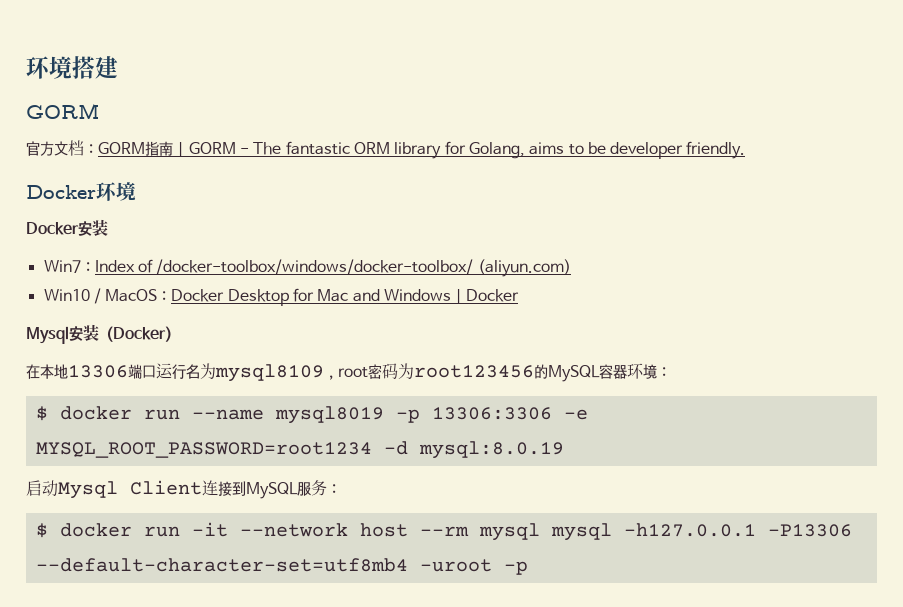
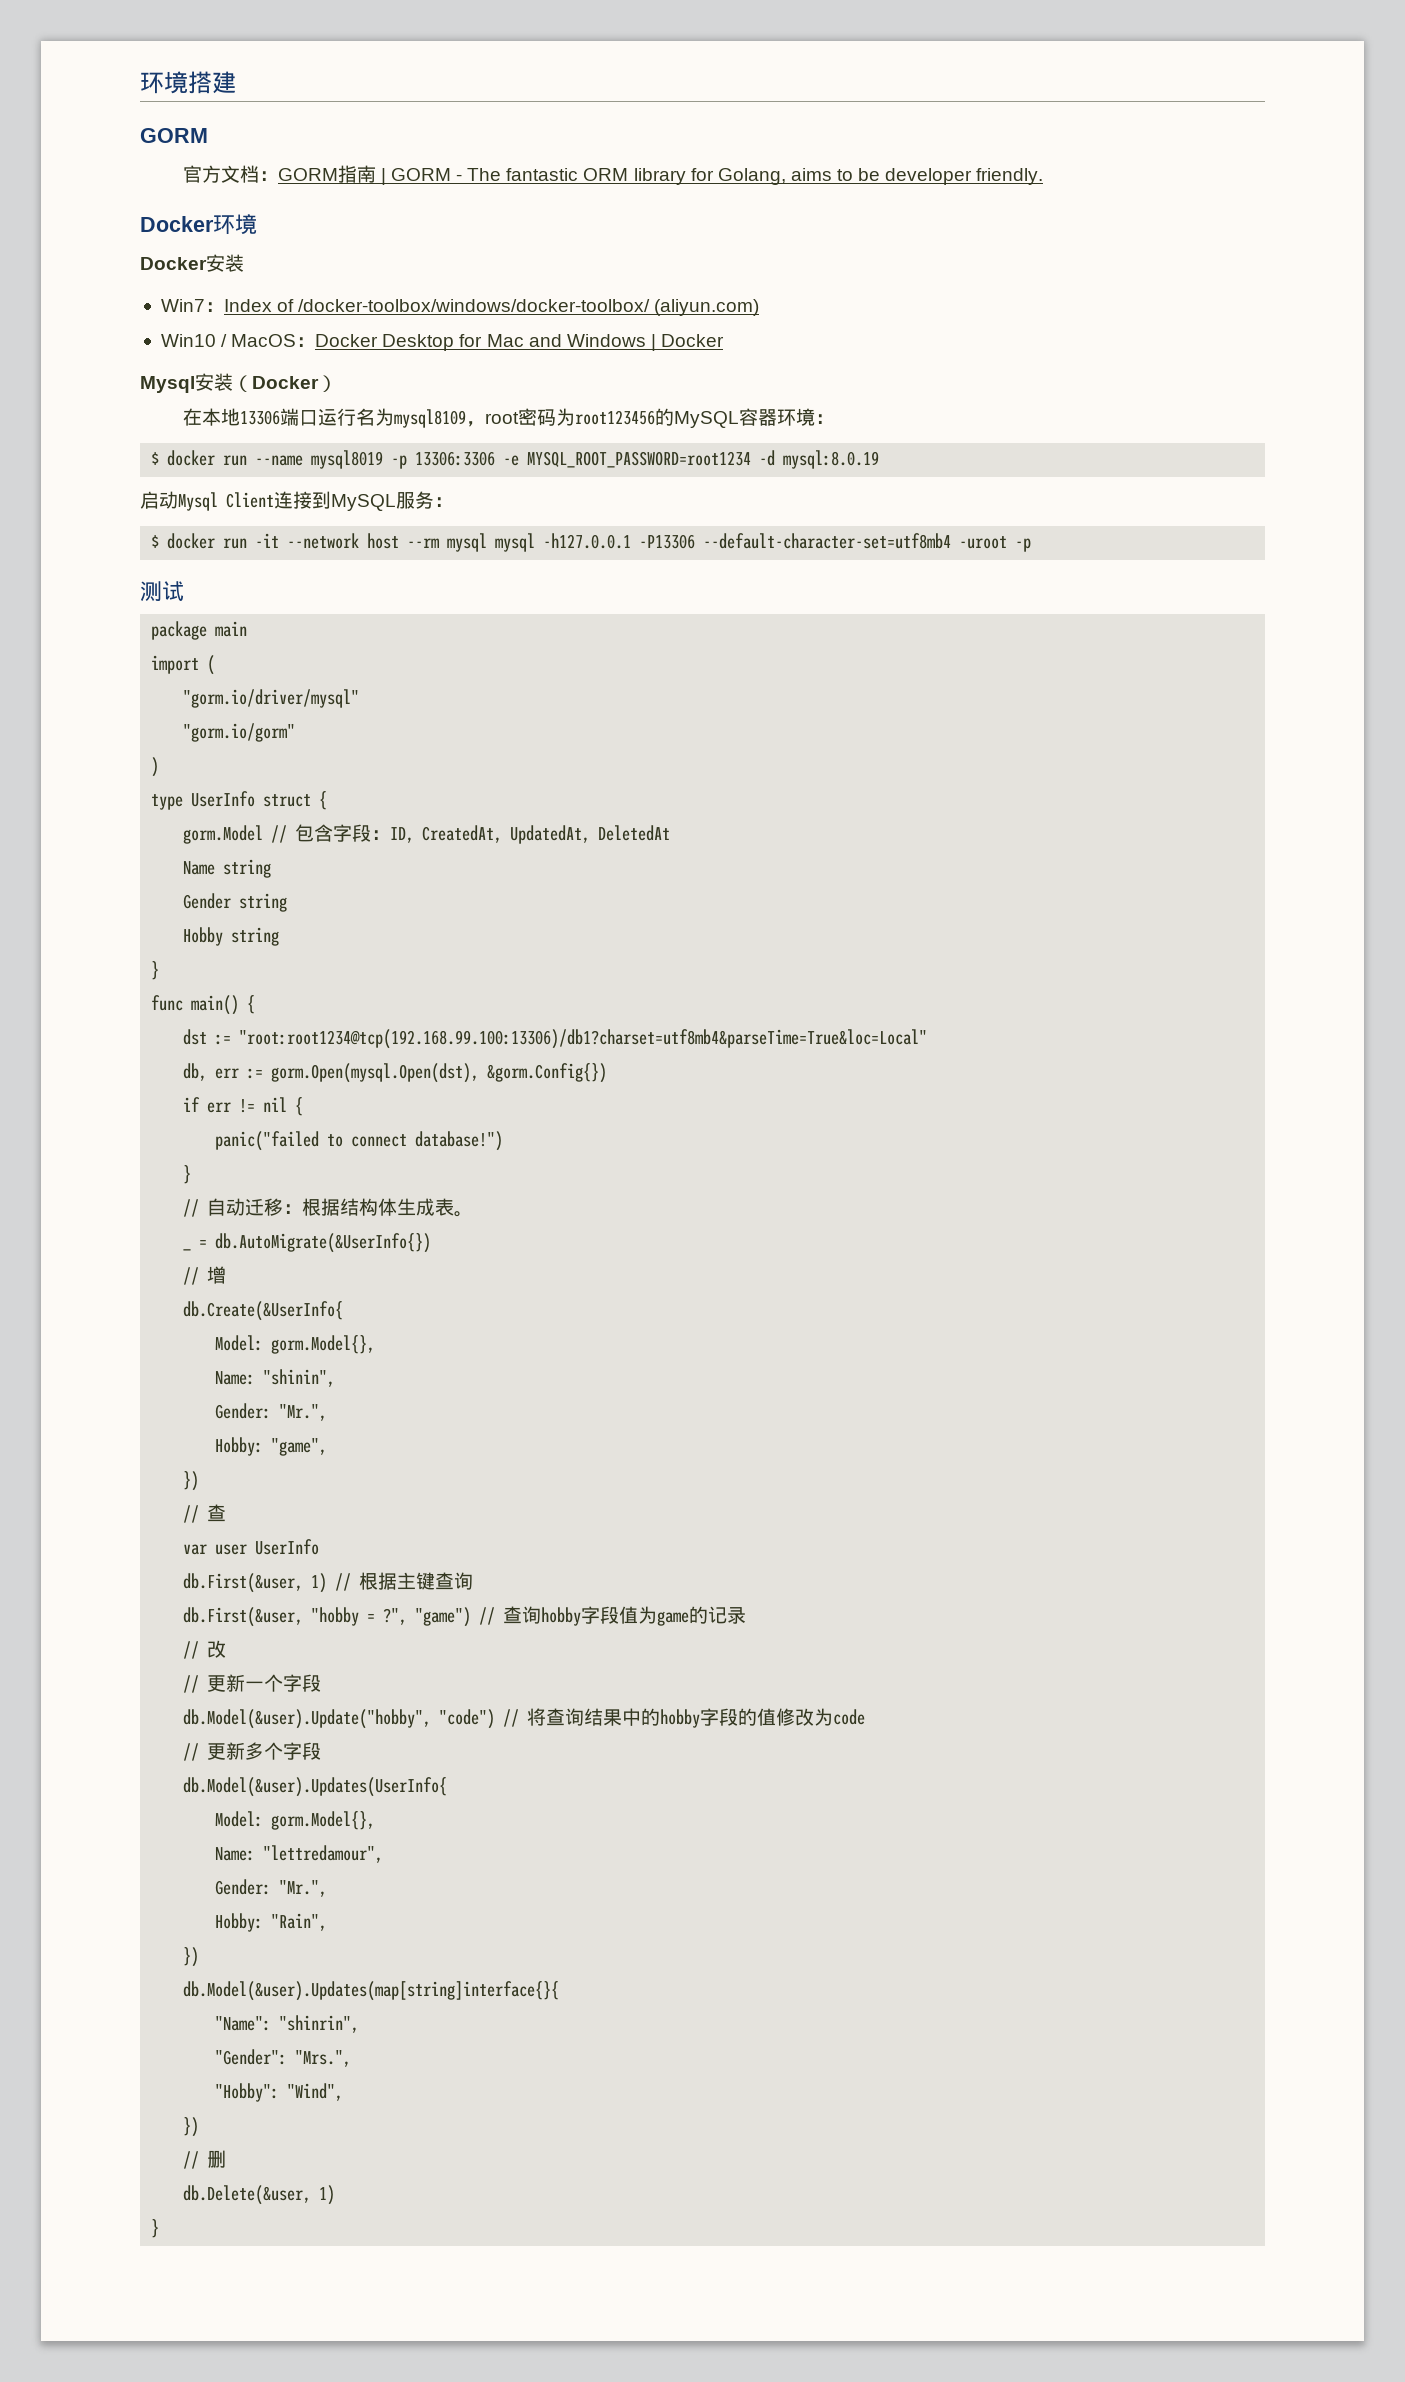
(528, 568) none -> [140,581,184,602] [151,621,248,640] [151,655,216,675] [183,689,360,708] [183,723,296,742] [151,757,160,777] [151,791,328,810] [183,824,671,844] [183,859,272,878] [183,893,288,912] [183,927,280,946] [151,961,160,980] [151,995,256,1015] [183,1029,928,1049] [183,1063,608,1083] [183,1097,304,1116] [215,1131,504,1151] [183,1165,192,1184] [183,1198,474,1217] [183,1248,192,1251] [199,1233,432,1253] [183,1266,227,1285] [183,1301,344,1321] [215,1335,376,1354] [215,1369,336,1387] [215,1403,328,1421] [215,1437,328,1456] [183,1471,200,1491] [183,1504,227,1523] [183,1539,320,1555] [183,1572,474,1593] [183,1606,747,1627] [183,1640,227,1659] [183,1674,322,1693] [183,1708,866,1729] [183,1742,322,1761] [183,1777,448,1797] [215,1811,376,1830] [215,1845,384,1863] [215,1879,328,1897] [215,1913,328,1932] [183,1947,200,1967] [183,1981,560,2001] [215,2015,360,2033] [215,2049,352,2067] [215,2083,344,2102] [183,2117,200,2137] [183,2150,227,2169] [183,2185,336,2205] [151,2219,160,2238] // 测试 // package main // import ( // "gorm.io/driver/mysql" // "gorm.io/gorm" // ) // type UserInfo struct { // gorm.Model // 包含字段：ID, CreatedAt, UpdatedAt, DeletedAt // Name string // Gender string // Hobby string // } // func main() { // dst := "root:root1234@tcp(192.168.99.100:13306)/db1?charset=utf8mb4&parseTime=True&loc=Local" // db, err := gorm.Open(mysql.Open(dst), &gorm.Config{}) // if err != nil { // panic("failed to connect database!") // } // // 自动迁移：根据结构体生成表。 // _ = db.AutoMigrate(&UserInfo{}) // // 增 // db.Create(&UserInfo{ // Model: gorm.Model{}, // Name: "shinin", // Gender: "Mr.", // Hobby: "game", // }) // // 查 // var user UserInfo // db.First(&user, 1) // 根据主键查询 // db.First(&user, "hobby = ?", "game") // 查询hobby字段值为game的记录 // // 改 // // 更新一个字段 // db.Model(&user).Update("hobby", "code") // 将查询结果中的hobby字段的值修改为code // // 更新多个字段 // db.Model(&user).Updates(UserInfo{ // Model: gorm.Model{}, // Name: "lettredamour", // Gender: "Mr.", // Hobby: "Rain", // }) // db.Model(&user).Updates(map[string]interface{}{ // "Name": "shinrin", // "Gender": "Mrs.", // "Hobby": "Wind", // }) // // 删 // db.Delete(&user, 1) // }

